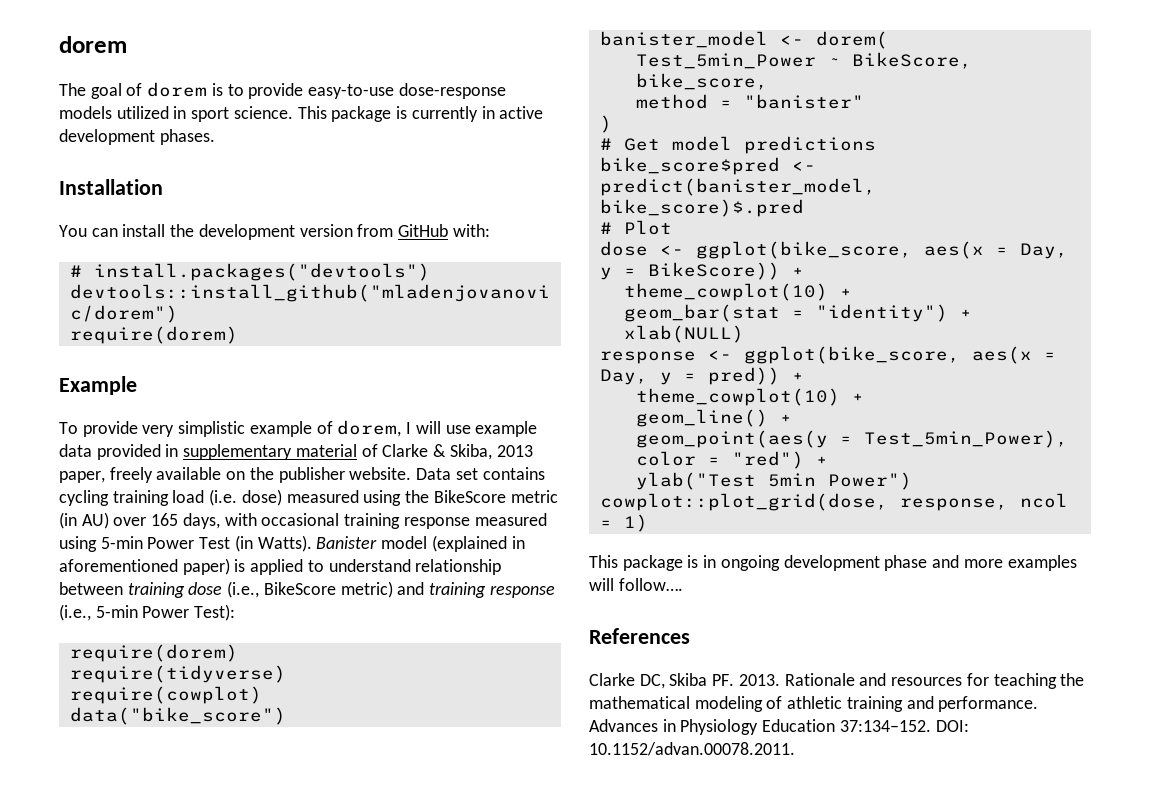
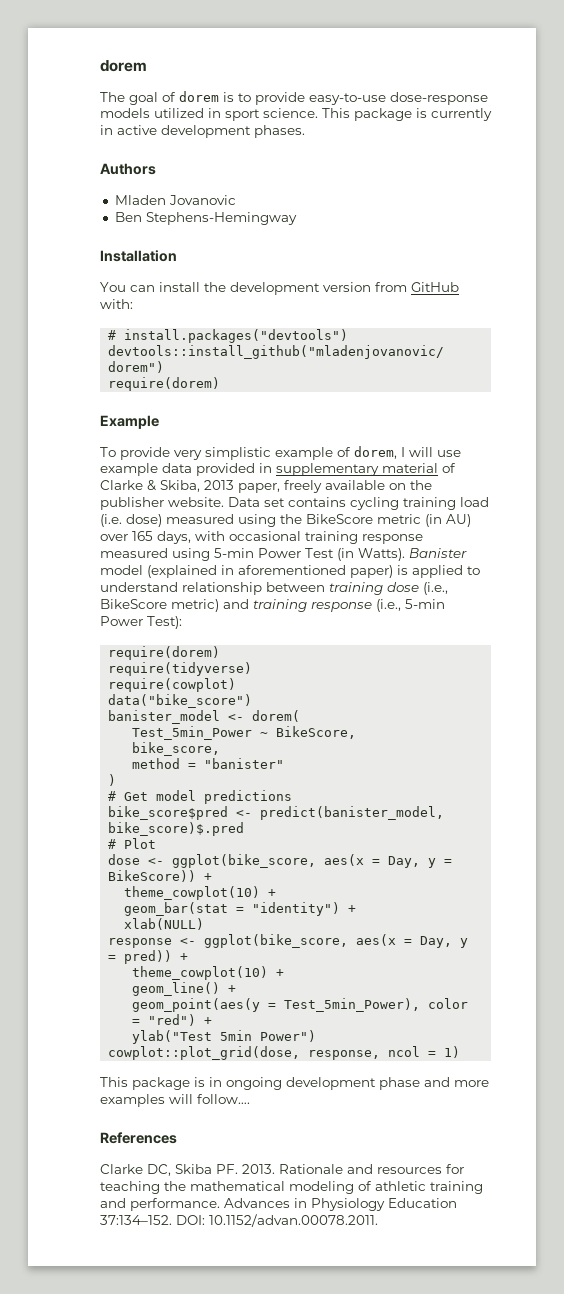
(215, 137) none -> [100,163,156,175] [114,195,236,205] [114,212,297,225] // Authors // Mladen Jovanovic // Ben Stephens-Hemingway

